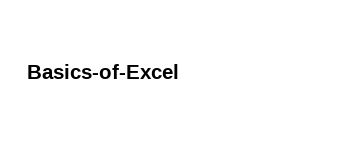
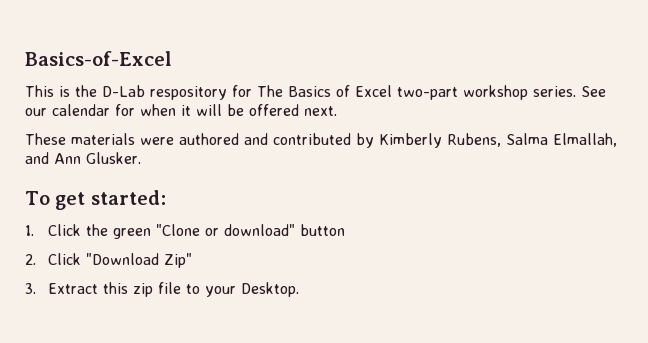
(179, 71) none -> [25,85,606,100] [25,104,337,116] [25,133,617,148] [25,152,141,164] [25,190,166,210] [25,224,346,239] [25,253,193,268] [25,282,300,297] // This is the D-Lab respository for The Basics of Excel two-part workshop series. See our calendar for when it will be offered next. // These materials were authored and contributed by Kimberly Rubens, Salma Elmallah, and Ann Glusker. // To get started: // 1. Click the green "Clone or download" button // 2. Click "Download Zip" // 3. Extract this zip file to your Desktop.

